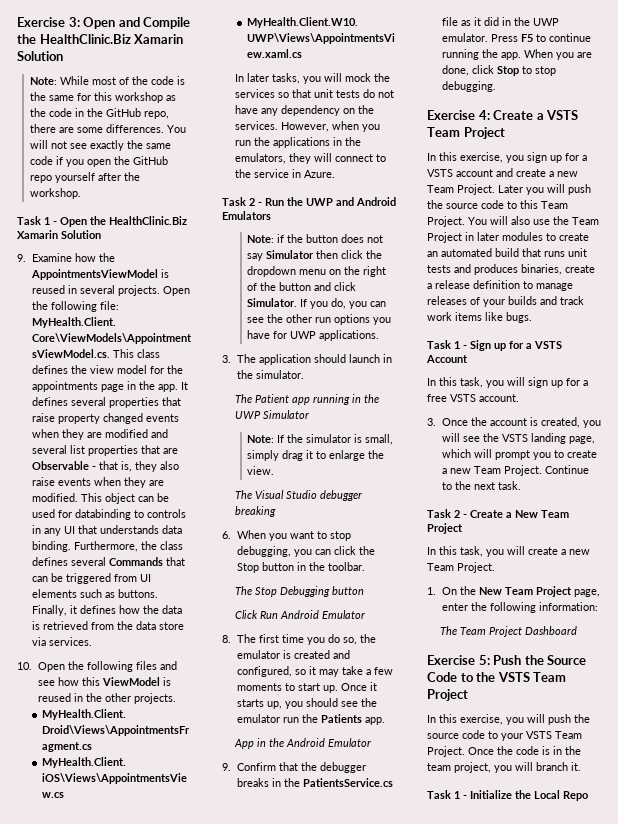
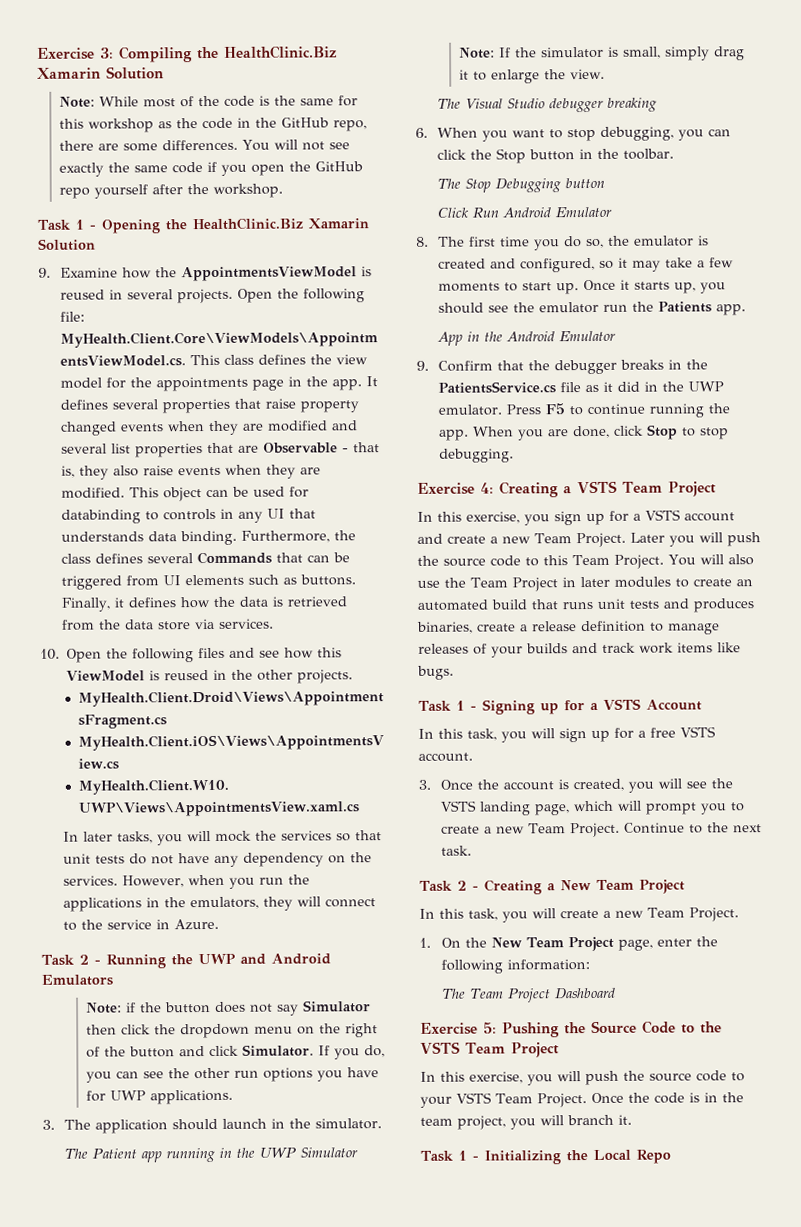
[83,17,191,29] Open and Compile -> [119,46,193,63] Compiling
[60,217,87,227] Open -> [100,219,161,234] Opening
[265,198,284,206] Run -> [105,954,166,969] Running
[493,110,534,120] Create -> [499,481,559,498] Creating
[470,340,491,351] Sign -> [481,699,535,715] Signing
[470,510,503,518] Create -> [483,879,542,895] Creating
[493,655,522,665] Push -> [502,1022,560,1038] Pushing
[470,790,512,799] Initialize -> [483,1150,561,1165] Initializing

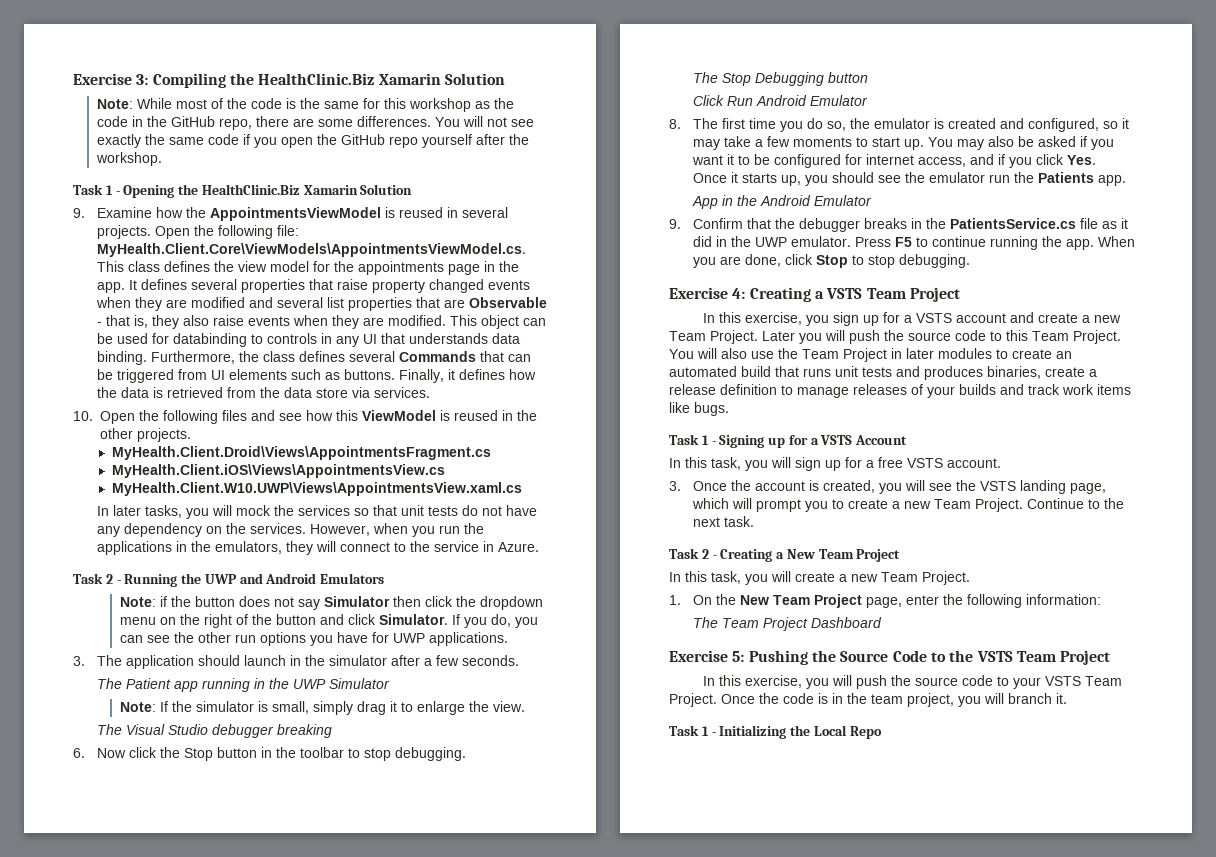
[315,1118,383,1130] simulator. -> [328,655,519,666] simulator after a few seconds.
[437,126,732,142] When you want to stop debugging, you can -> [96,748,126,758] Now
[623,148,675,160] toolbar. -> [299,747,466,761] toolbar to stop debugging.
(580, 289) none -> [927,136,1114,150] [691,154,1096,168] You may also be asked if you want it to be configured for internet access, and if you click Yes. //

